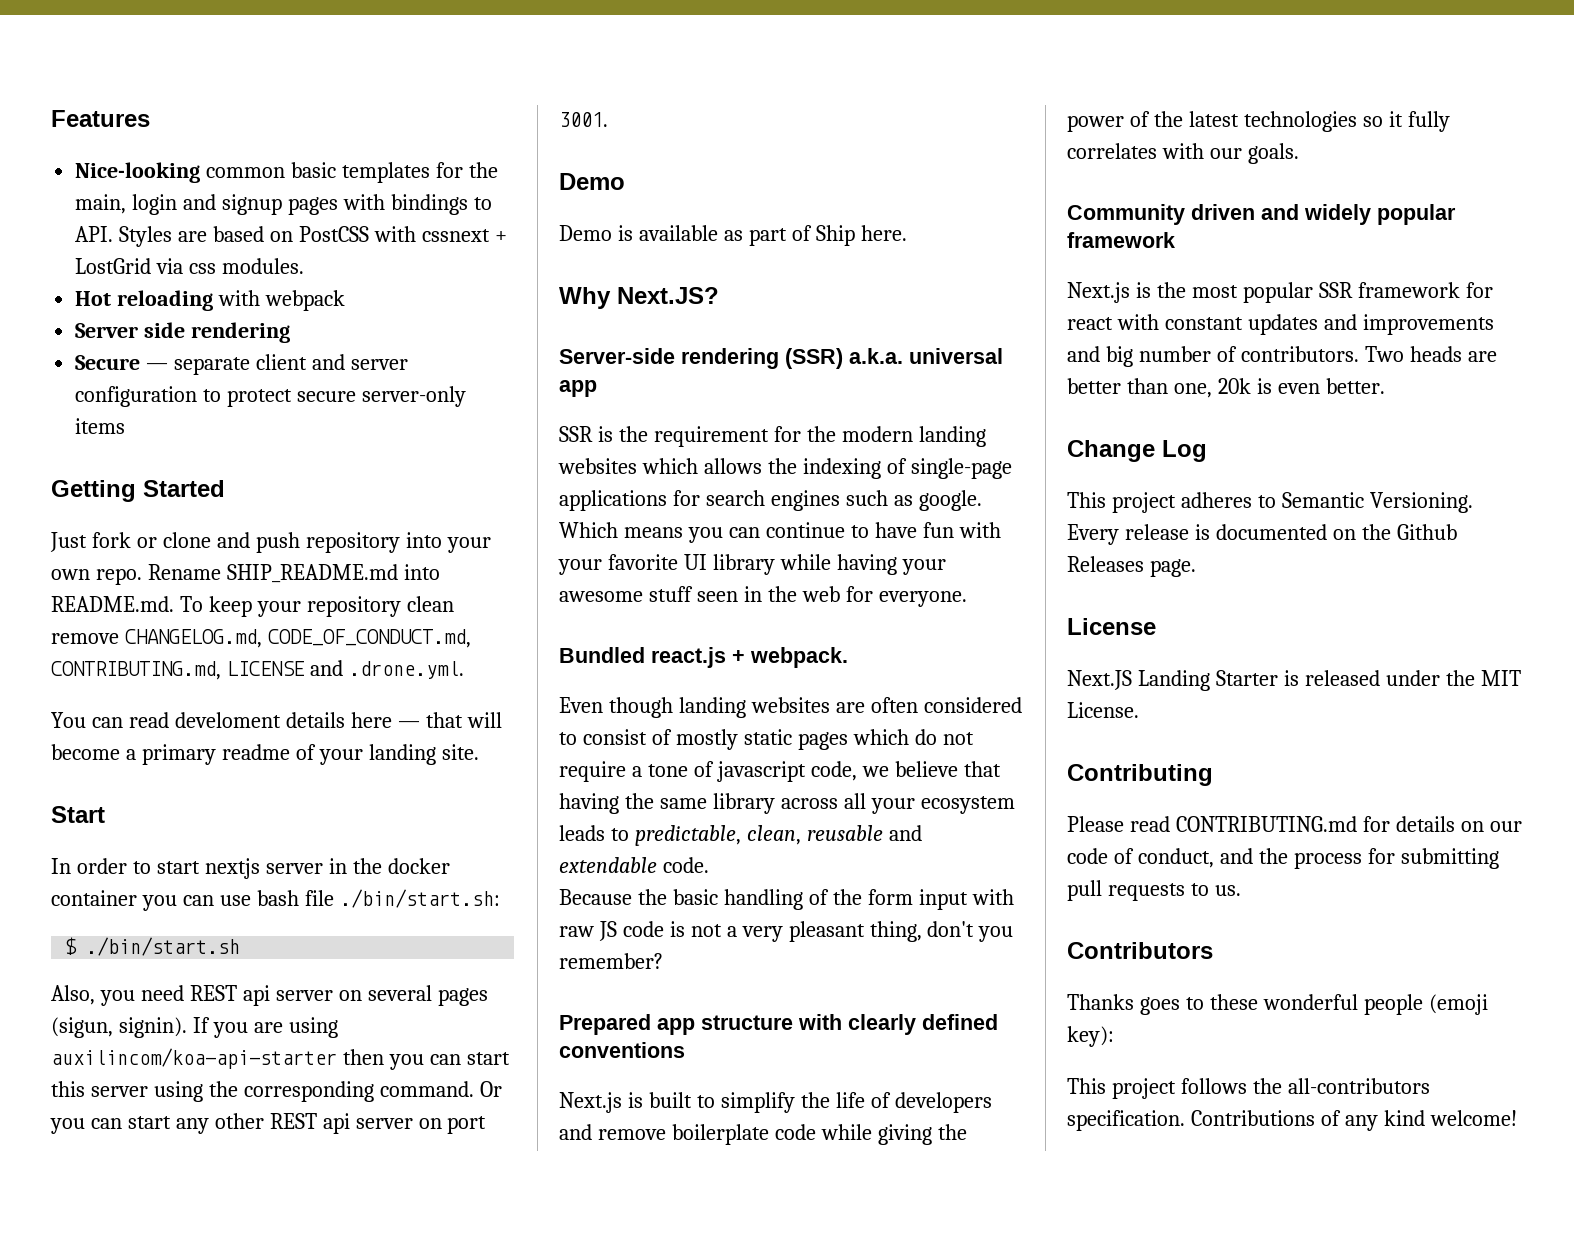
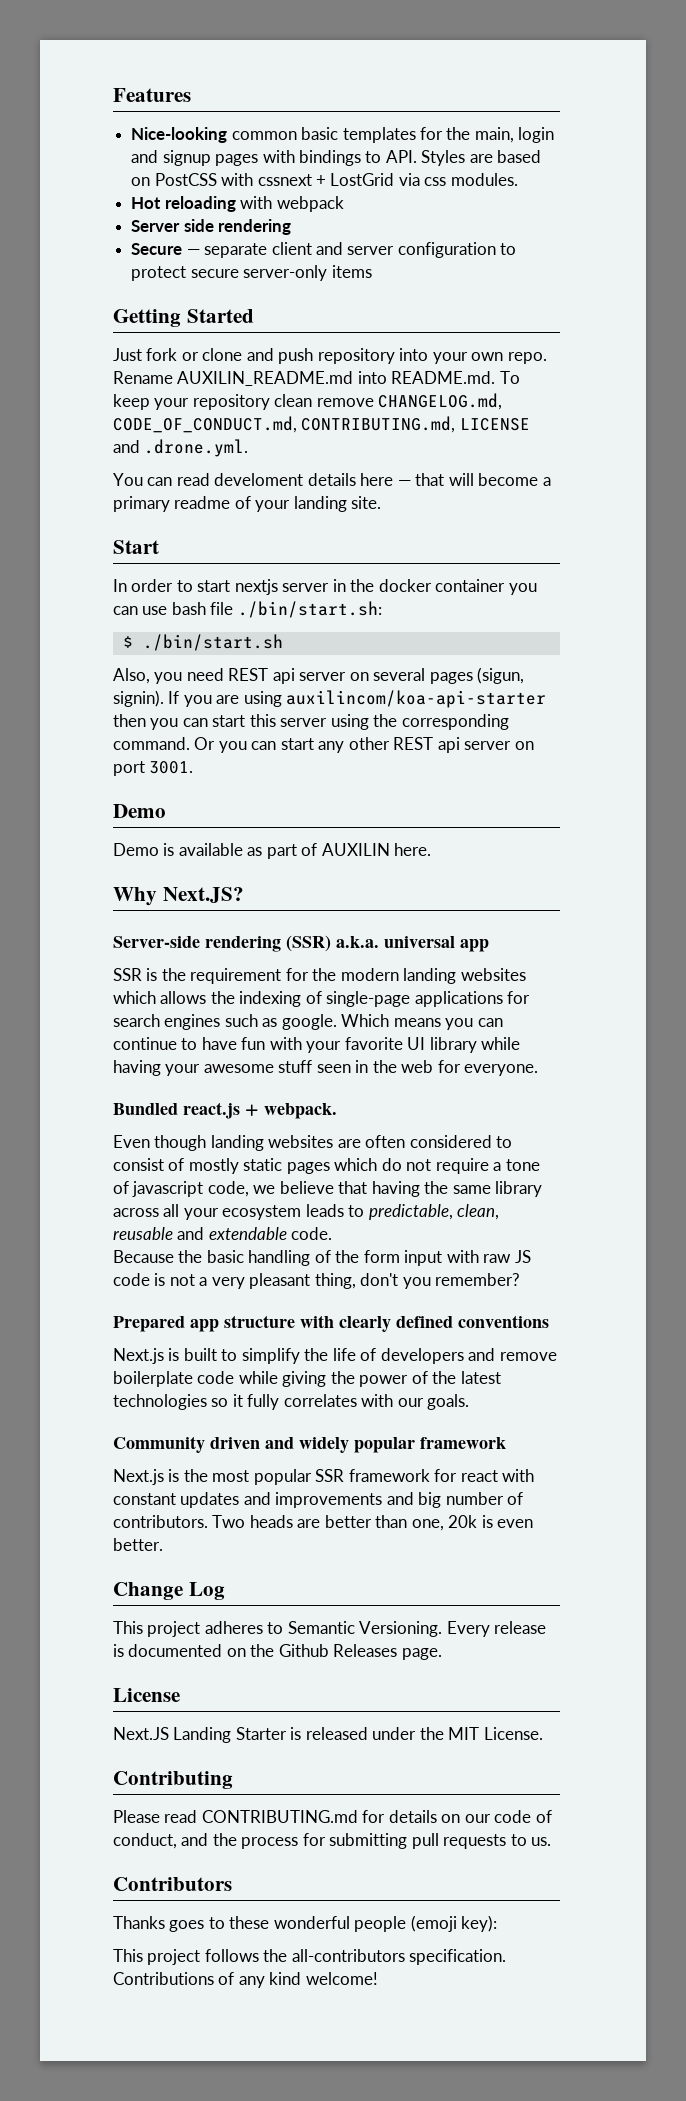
[226,564,398,583] SHIP_README.md -> [177,371,354,386] AUXILIN_README.md
[815,225,855,246] Ship -> [321,843,390,856] AUXILIN

